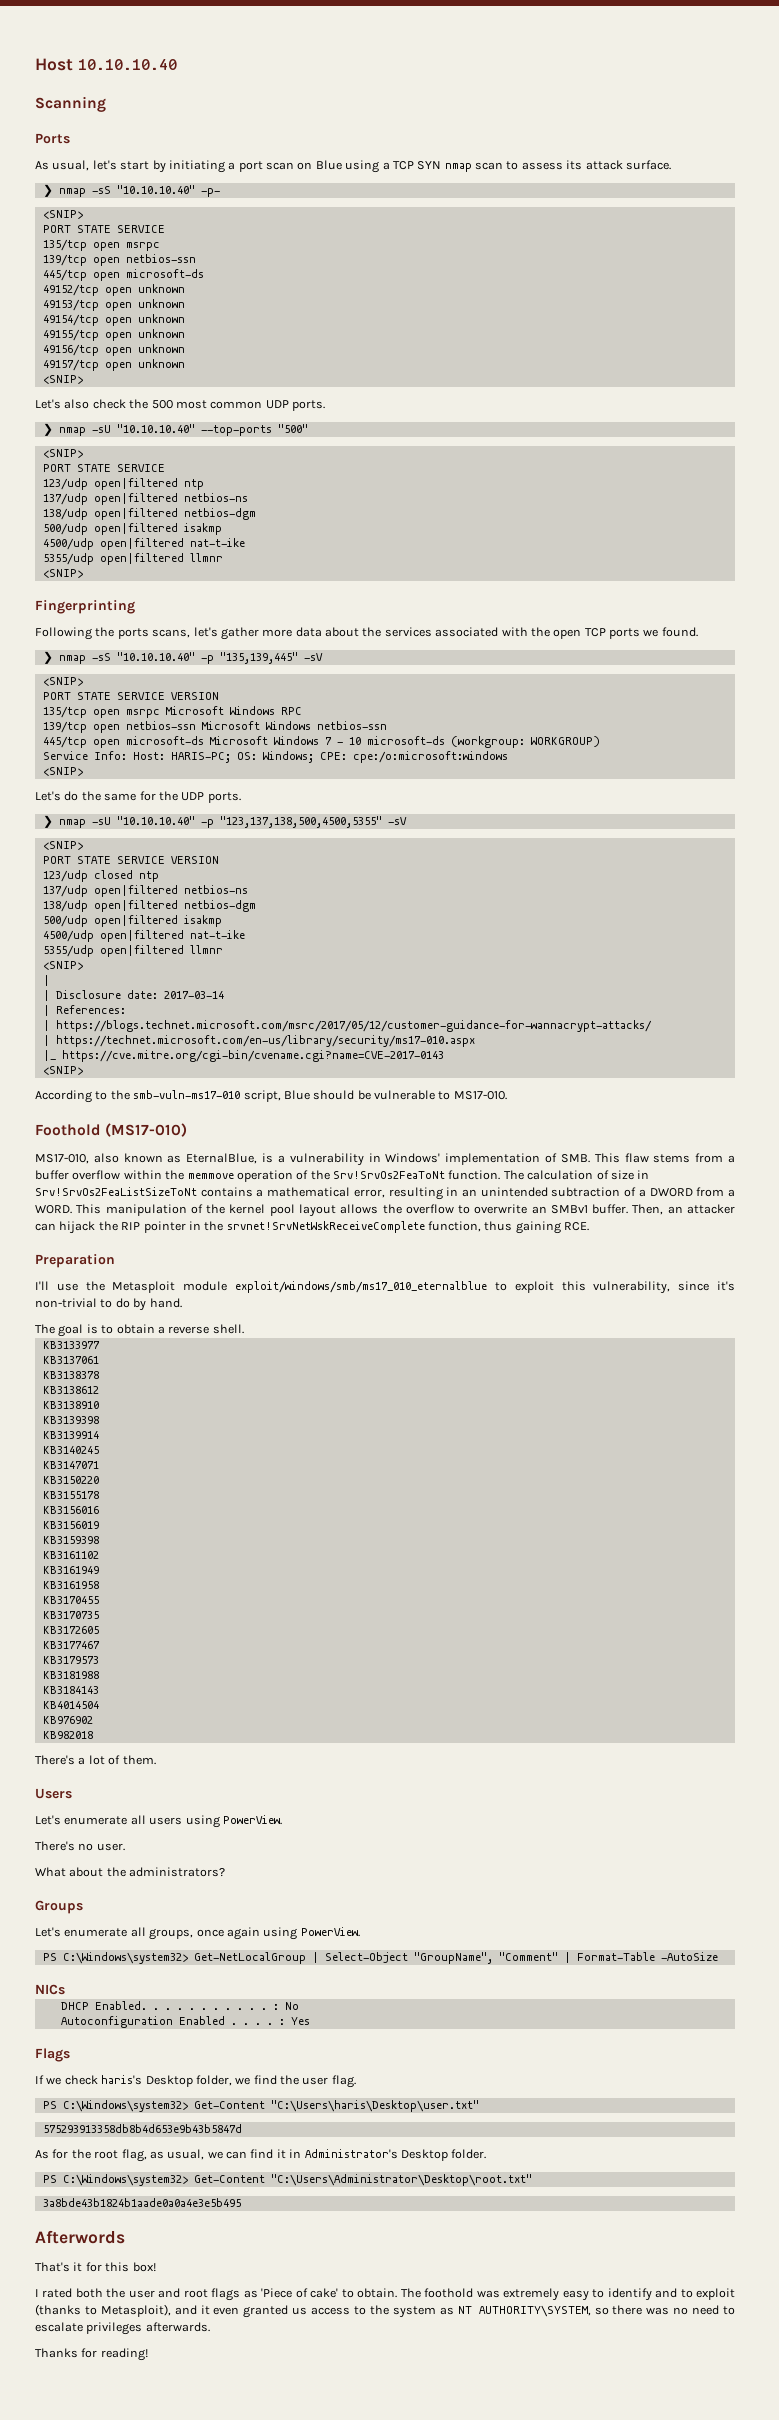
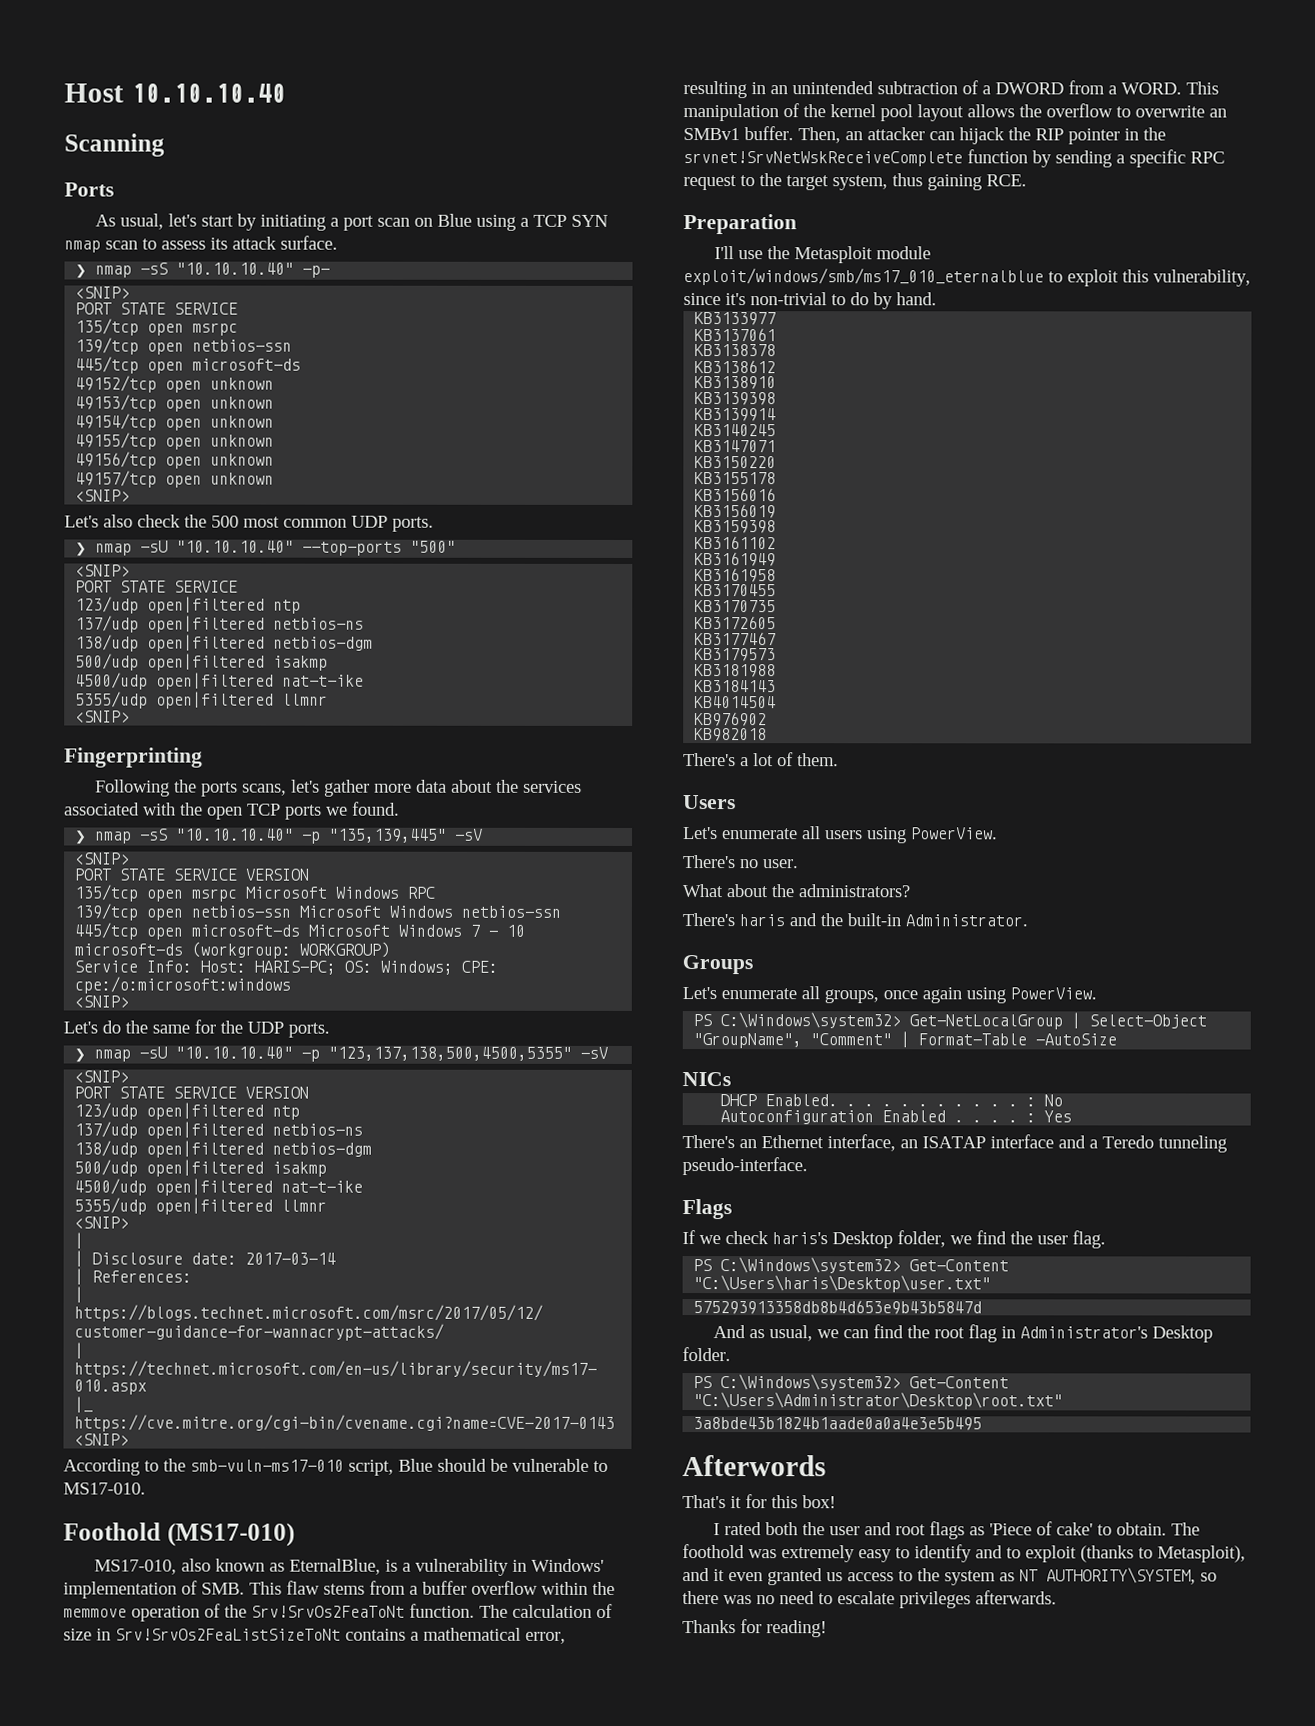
[93,870,133,879] closed -> [146,1102,265,1120] open|filtered
[428,1221,481,1232] function, -> [967,149,1225,168] [683,173,888,191] function by sending a specific RPC request to the target system,
[35,1324,244,1337] // The goal is to obtain a reverse shell. -> (937, 299) none
(226, 1872) none -> [682,913,1028,927] // There's haris and the built-in Administrator.
(310, 2021) none -> [682,1134,1227,1153] [682,1157,808,1176] // There's an Ethernet interface, an ISATAP interface and a Teredo tunneling pseudo-interface.
[35,2149,147,2162] As for the root flag, -> [713,1325,747,1339] And
[276,2149,286,2159] it -> [907,1324,998,1343] the root flag

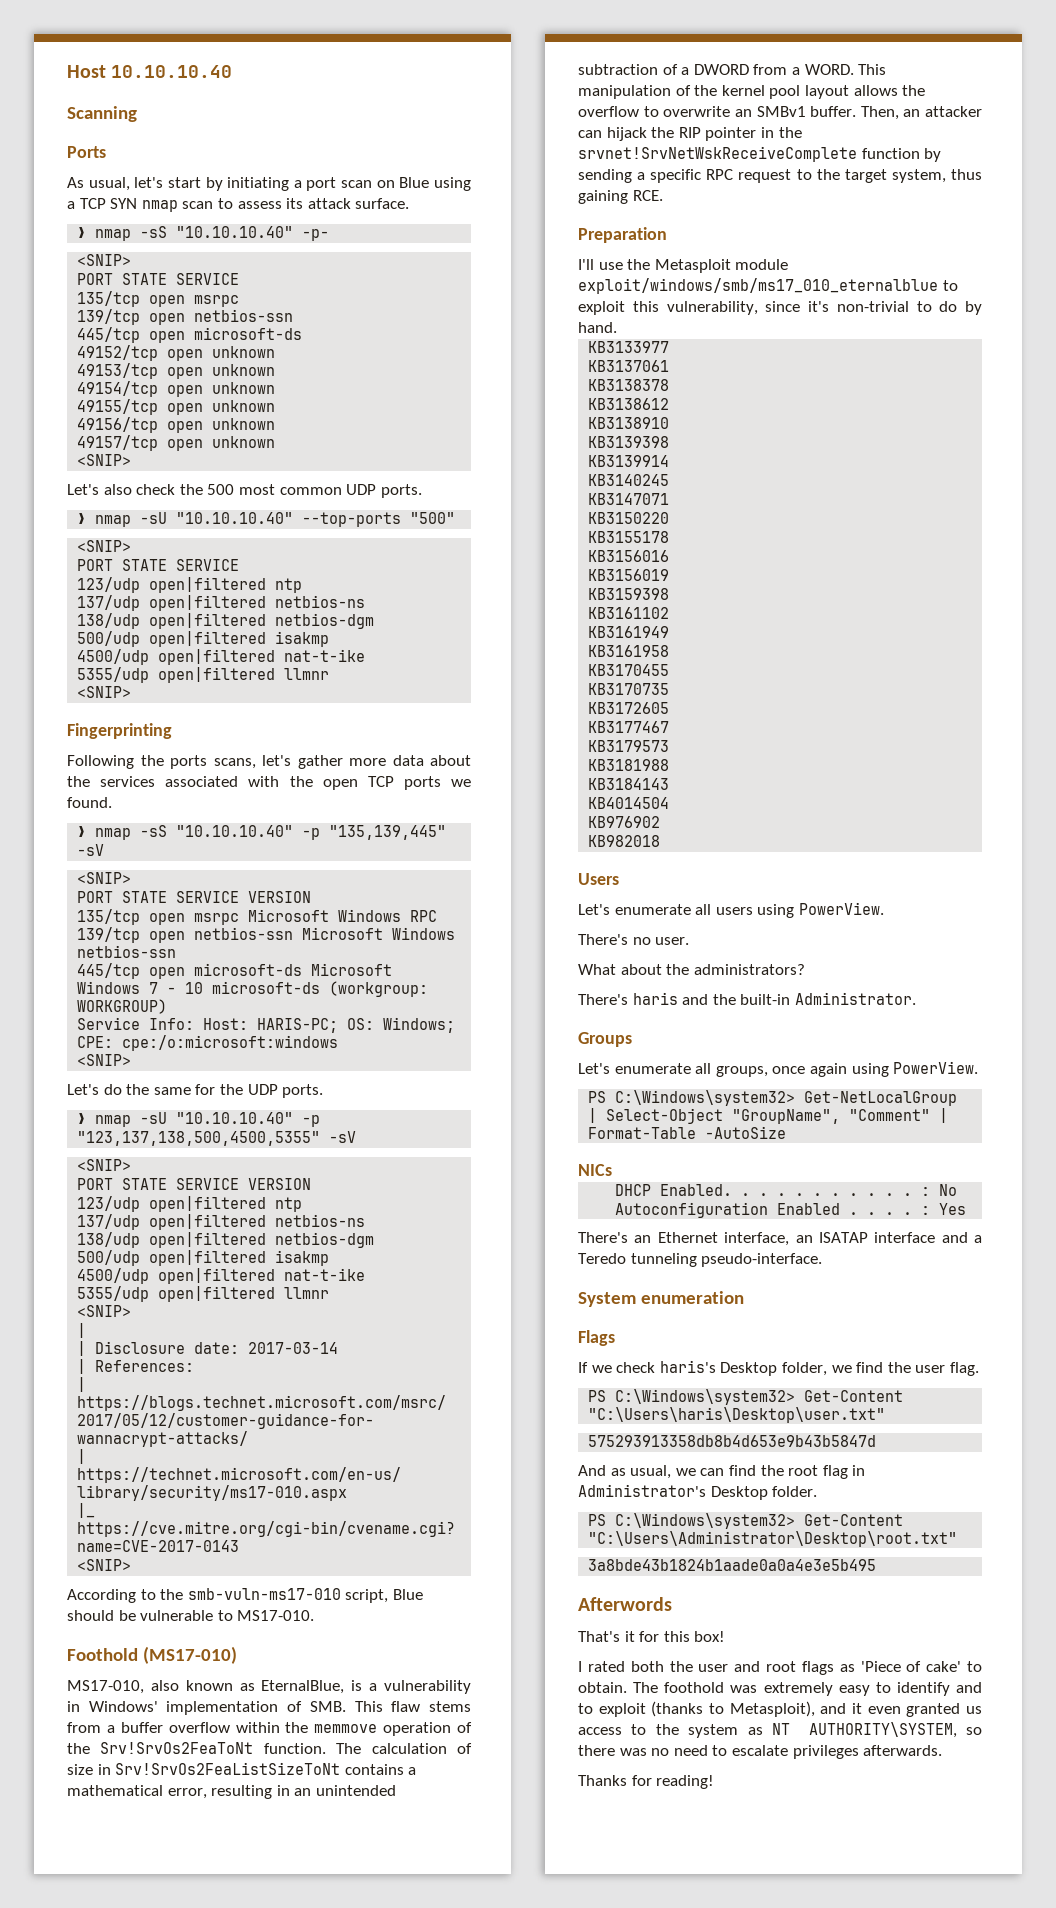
[683,752,839,767] // There's a lot of them. -> (661, 841) none
(808, 1166) none -> [578,1291,744,1307] // System enumeration

